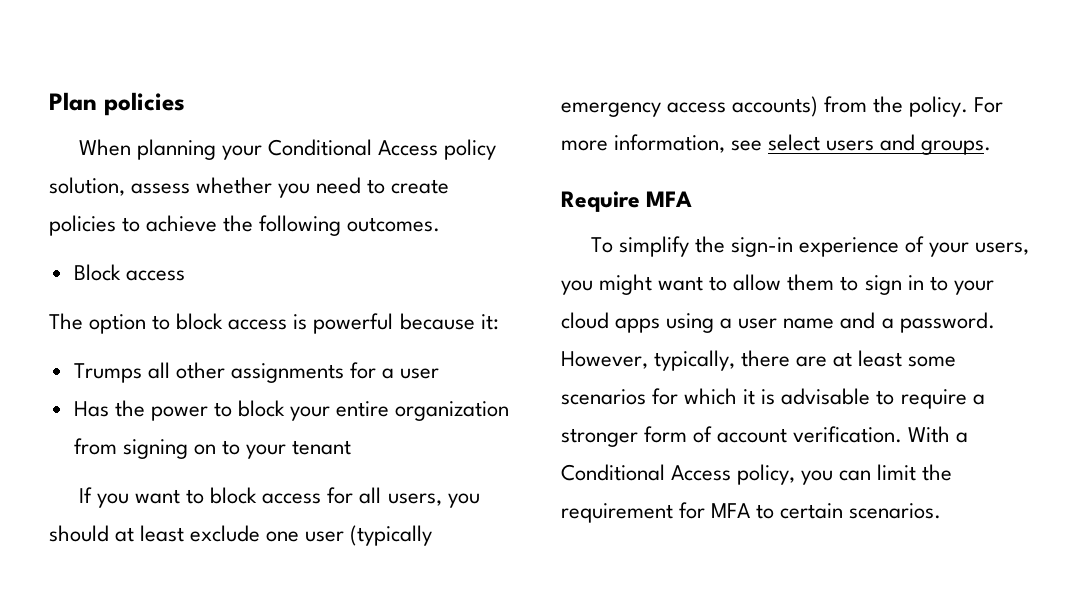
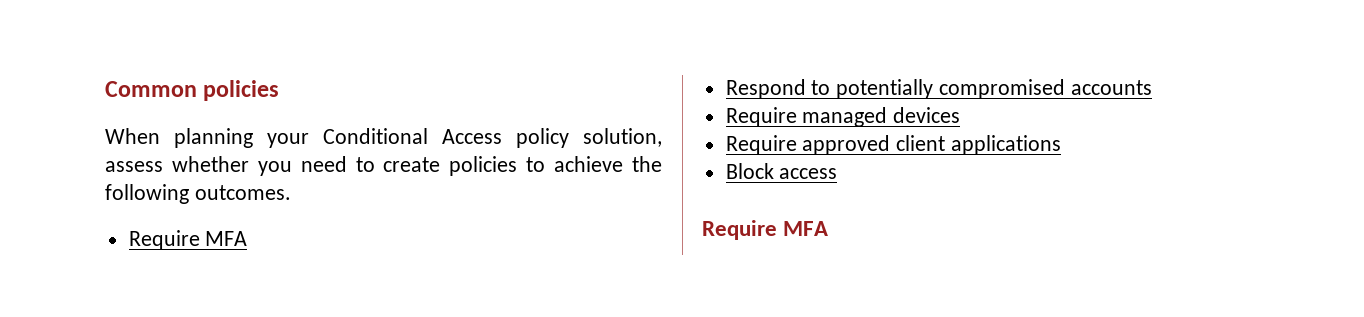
[49,92,97,111] Plan -> [105,81,197,97] Common
[73,264,185,281] [49,313,499,334] [73,362,440,383] [73,400,510,421] [73,438,352,459] [78,487,480,508] [49,525,433,546] [561,96,1004,117] [561,134,992,155] [561,191,693,212] [590,236,1030,257] [561,274,994,295] [561,312,995,333] [561,350,957,371] [561,388,985,409] [561,426,969,447] [561,464,953,485] [561,502,942,523] Block access // The option to block access is powerful because it: // Trumps all other assignments for a user // Has the power to block your entire organization from signing on to your tenant // If you want to block access for all users, you should at least exclude one user (typically emergency access accounts) from the policy. For more information, see select users and groups. // Require MFA // To simplify the sign-in experience of your users, you might want to allow them to sign in to your cloud apps using a user name and a password. However, typically, there are at least some scenarios for which it is advisable to require a stronger form of account verification. With a Conditional Access policy, you can limit the requirement for MFA to certain scenarios. -> [128,230,248,250] [725,79,1152,99] [725,107,961,127] [725,135,1062,155] [725,163,838,179] [702,220,829,240] Require MFA // Respond to potentially compromised accounts // Require managed devices // Require approved client applications // Block access // Require MFA

